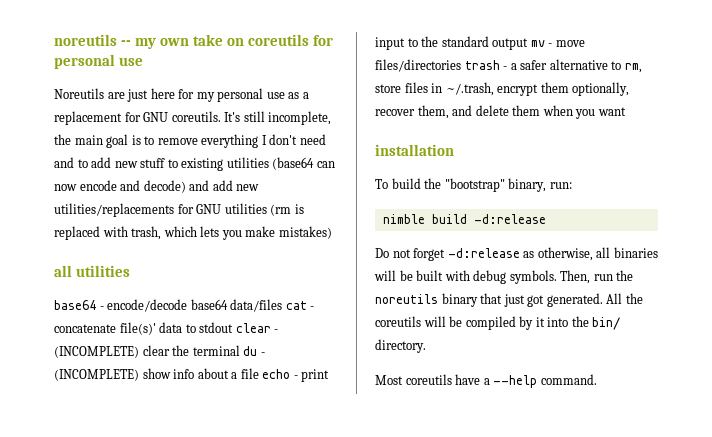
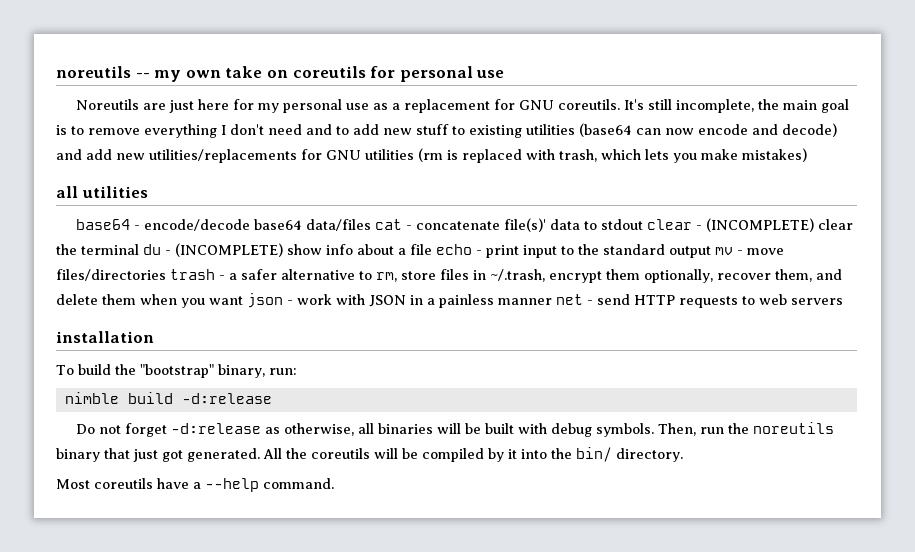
(626, 111) none -> [247,293,843,308] json - work with JSON in a painless manner net - send HTTP requests to web servers

